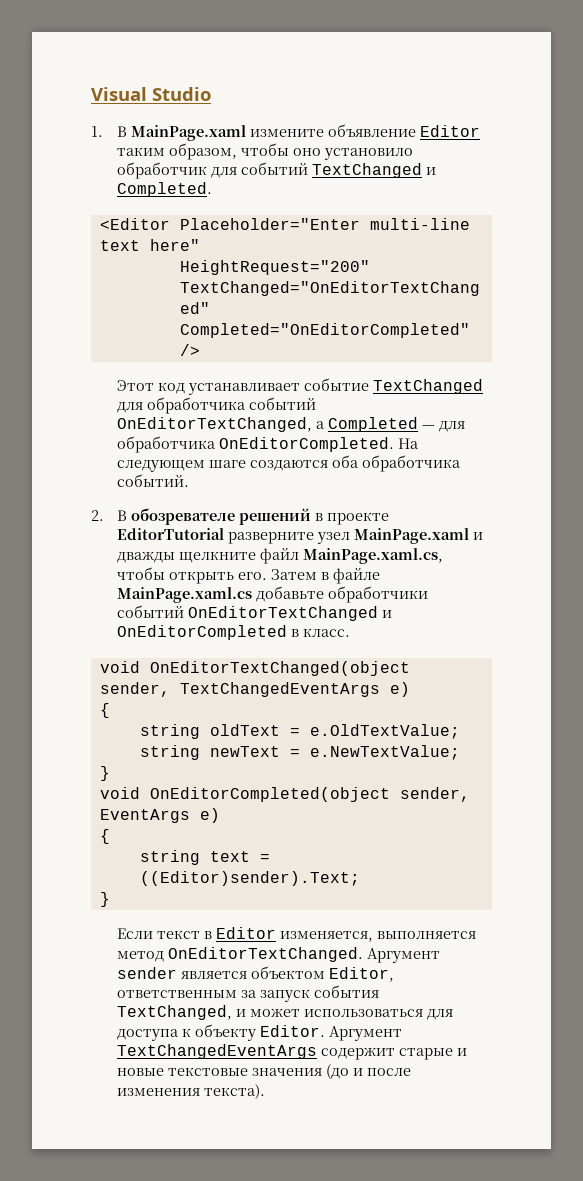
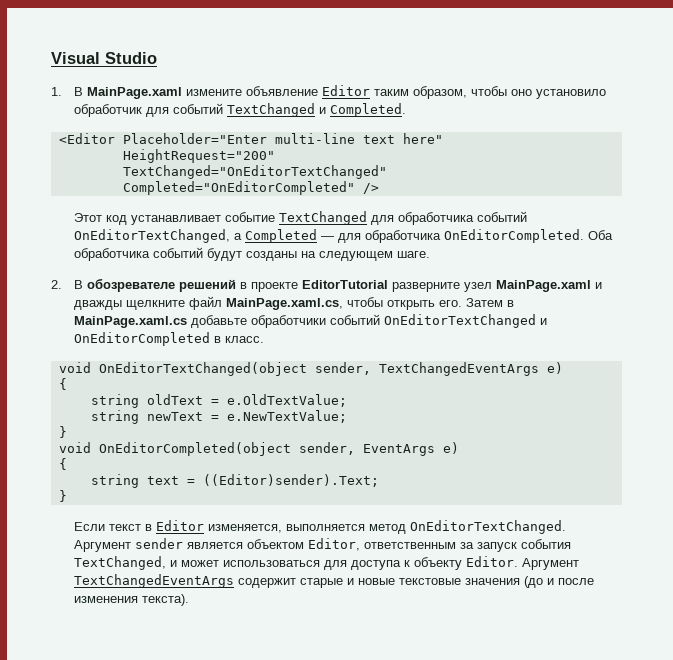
[397,438,418,449] [116,455,460,472] [116,474,189,487] На следующем шаге создаются оба обработчика событий. -> [587,230,613,240] [73,247,430,261] Оба обработчика событий будут созданы на следующем шаге.
[332,568,380,584] файле -> (514, 303) none

